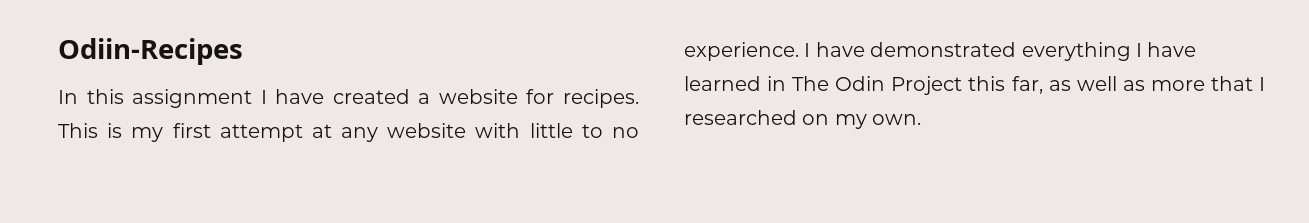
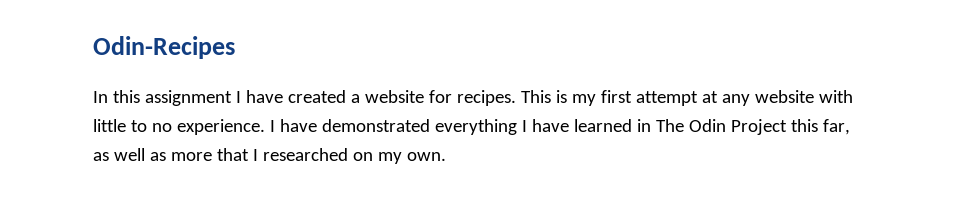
[58,38,243,65] Odiin-Recipes -> [93,36,235,59] Odin-Recipes

